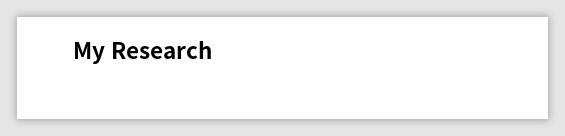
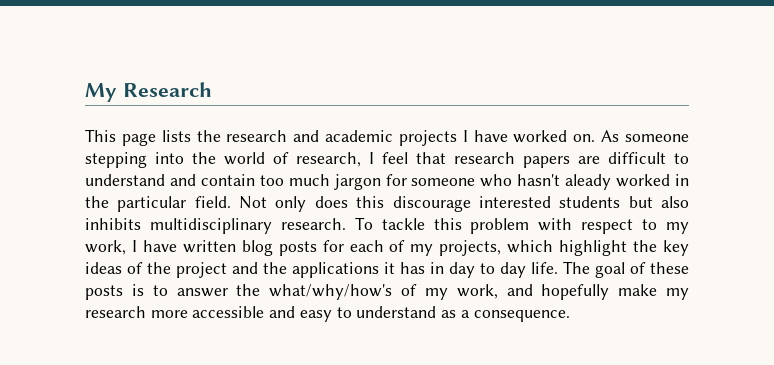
(213, 49) none -> [85,129,690,146] [85,152,689,168] [85,174,689,190] [85,196,690,212] [85,217,689,234] [85,240,690,256] [85,261,689,278] [85,284,689,300] [85,306,570,322] // This page lists the research and academic projects I have worked on. As someone stepping into the world of research, I feel that research papers are difficult to understand and contain too much jargon for someone who hasn't aleady worked in the particular field. Not only does this discourage interested students but also inhibits multidisciplinary research. To tackle this problem with respect to my work, I have written blog posts for each of my projects, which highlight the key ideas of the project and the applications it has in day to day life. The goal of these posts is to answer the what/why/how's of my work, and hopefully make my research more accessible and easy to understand as a consequence.

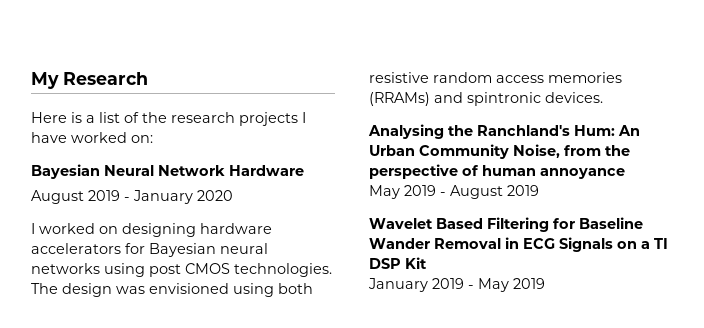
[85,129,690,146] [85,152,689,168] [85,174,689,190] [85,196,690,212] [85,217,689,234] [85,240,690,256] [85,261,689,278] [85,284,689,300] [85,306,570,322] This page lists the research and academic projects I have worked on. As someone stepping into the world of research, I feel that research papers are difficult to understand and contain too much jargon for someone who hasn't aleady worked in the particular field. Not only does this discourage interested students but also inhibits multidisciplinary research. To tackle this problem with respect to my work, I have written blog posts for each of my projects, which highlight the key ideas of the project and the applications it has in day to day life. The goal of these posts is to answer the what/why/how's of my work, and hopefully make my research more accessible and easy to understand as a consequence. -> [31,112,306,126] [31,132,153,143] [31,164,304,179] [31,190,233,204] [31,223,272,237] [31,243,268,257] [31,263,332,277] [31,283,313,297] [369,72,622,83] [369,92,603,106] [368,124,640,139] [369,144,630,159] [369,164,625,179] [369,185,539,199] [369,217,643,232] [369,237,668,252] [369,257,427,269] [368,278,545,292] Here is a list of the research projects I have worked on: // Bayesian Neural Network Hardware // August 2019 - January 2020 // I worked on designing hardware accelerators for Bayesian neural networks using post CMOS technologies. The design was envisioned using both resistive random access memories (RRAMs) and spintronic devices. // Analysing the Ranchland's Hum: An Urban Community Noise, from the perspective of human annoyance // May 2019 - August 2019 // Wavelet Based Filtering for Baseline Wander Removal in ECG Signals on a TI DSP Kit // January 2019 - May 2019

